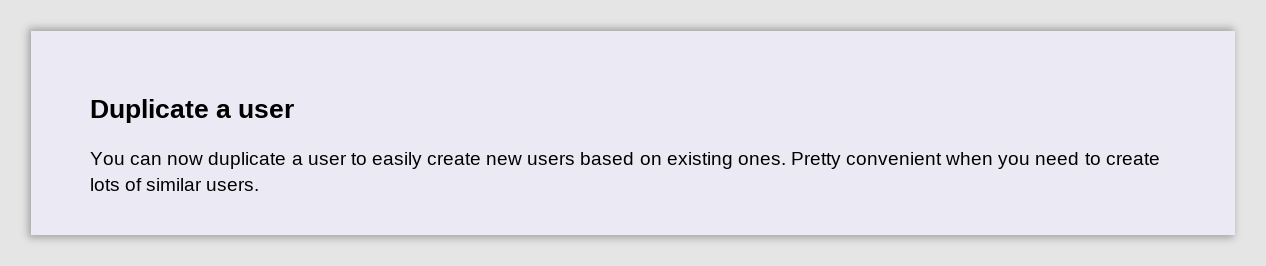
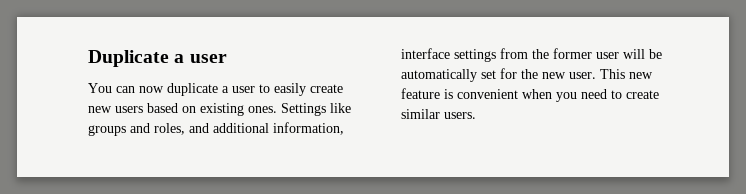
[790,152,841,169] Pretty -> [281,103,351,116] [88,122,344,136] [401,48,662,62] [401,68,653,82] [401,88,453,99] Settings like groups and roles, and additional information, interface settings from the former user will be automatically set for the new user. This new feature is
[90,178,143,191] lots of -> (659, 94) none

